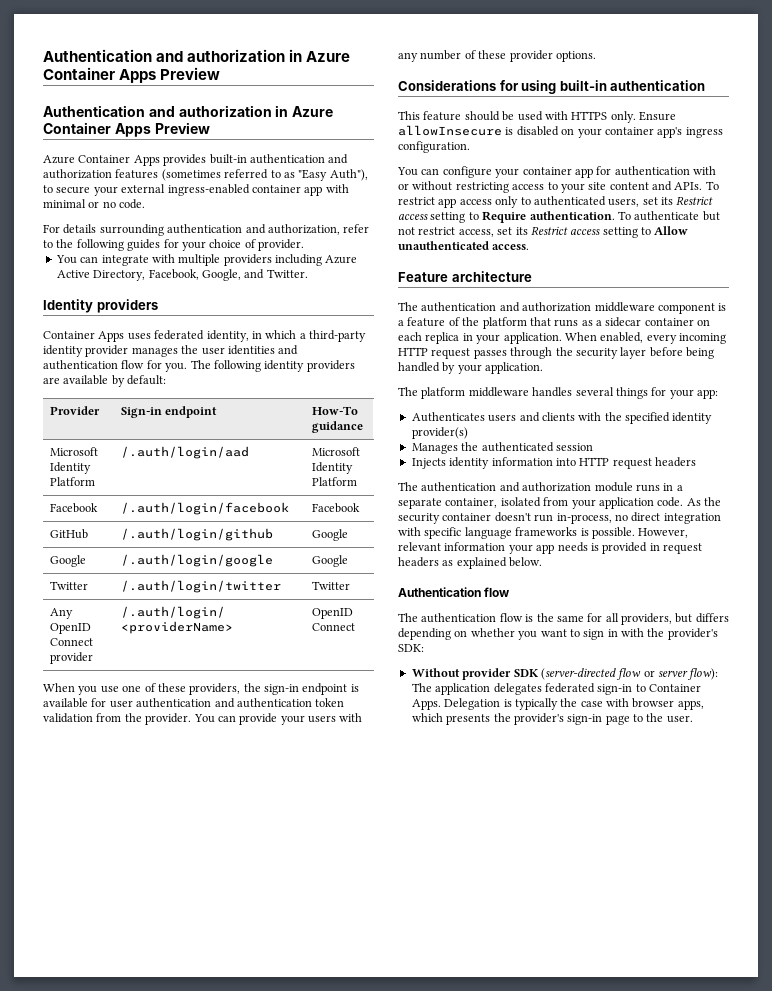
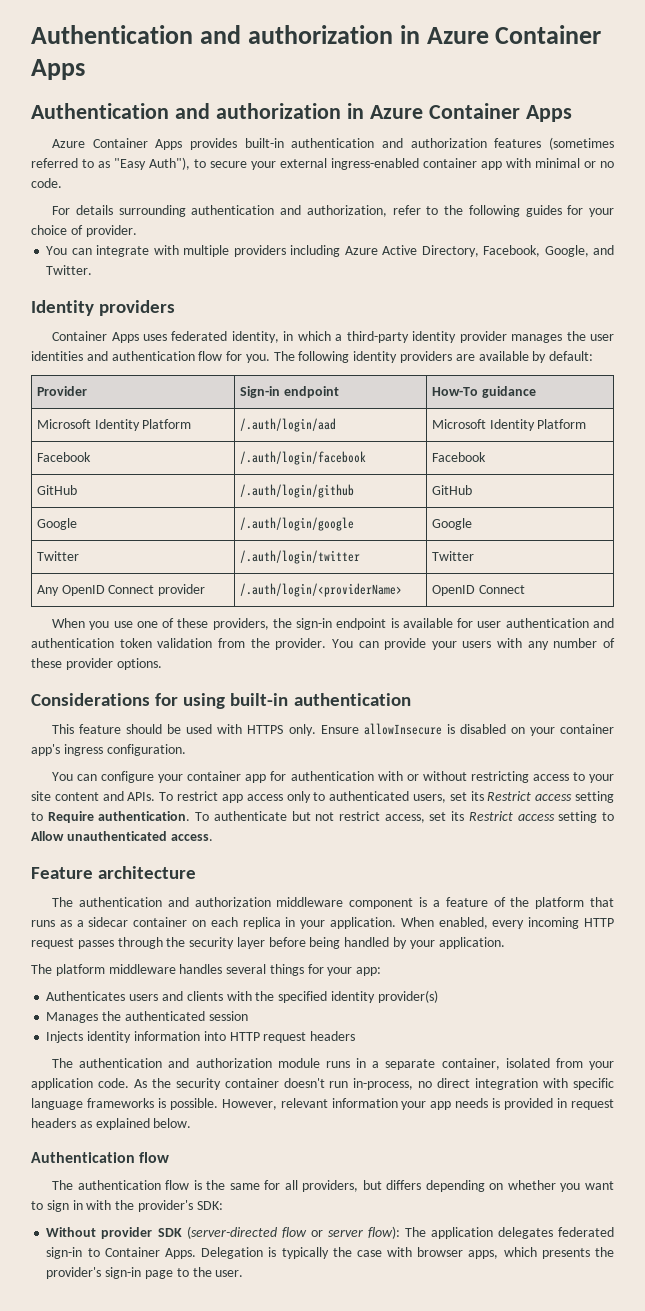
[43,49,351,62] [43,67,221,83] [43,105,334,117] [43,122,210,137] Authentication and authorization in Azure Container Apps Preview // Authentication and authorization in Azure Container Apps Preview -> [31,25,602,44] [31,59,85,80] [31,103,572,122] Authentication and authorization in Azure Container Apps // Authentication and authorization in Azure Container Apps
[311,529,348,541] Google -> [431,485,472,495] GitHub

